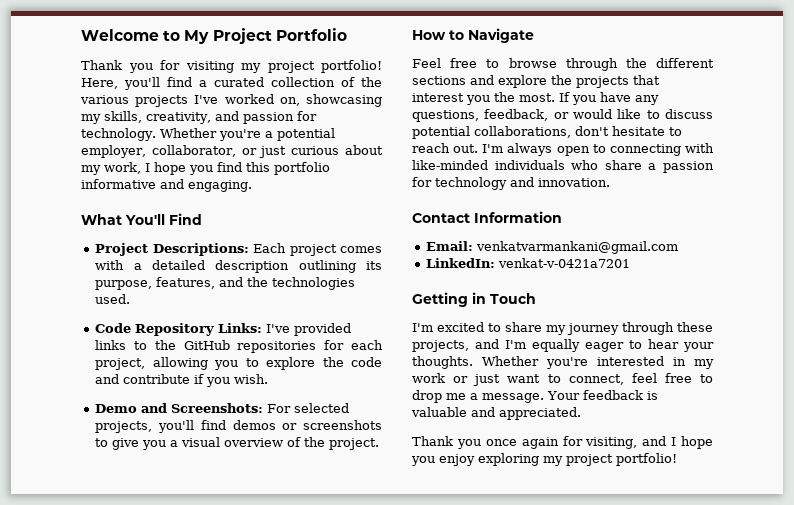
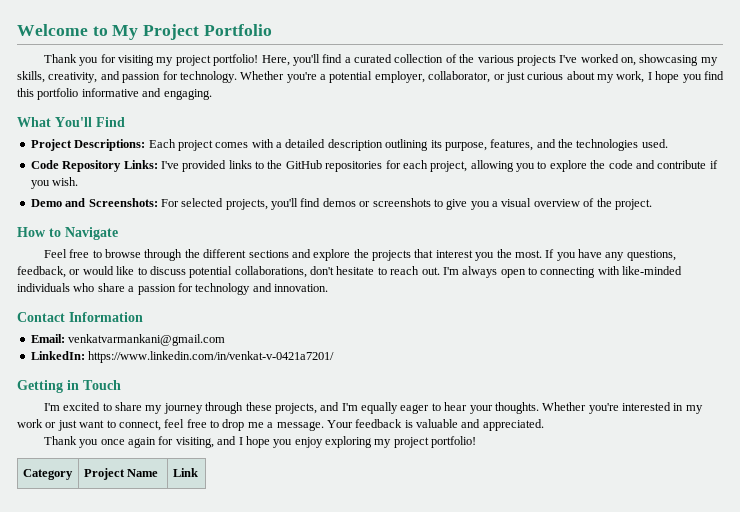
[498,258,631,268] venkat-v-0421a7201 -> [88,351,335,363] https://www.linkedin.com/in/venkat-v-0421a7201/
(677, 459) none -> [22,469,73,480] [83,468,159,480] [172,468,198,477] // Category | Project Name | Link

